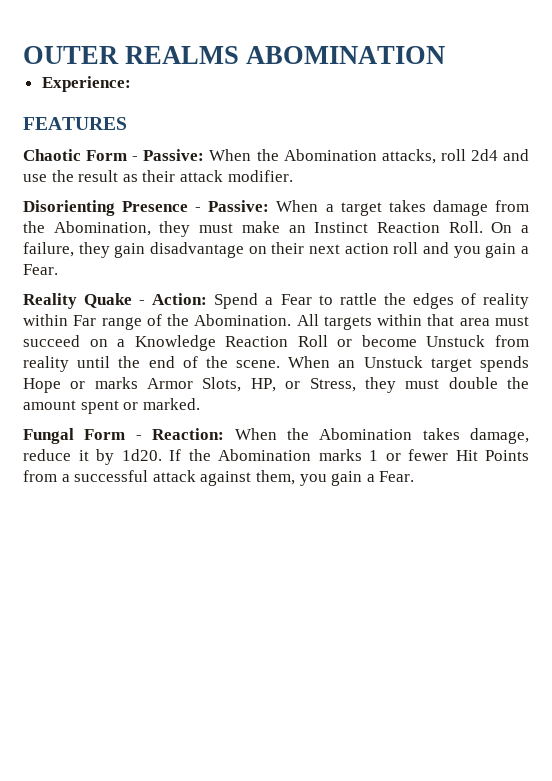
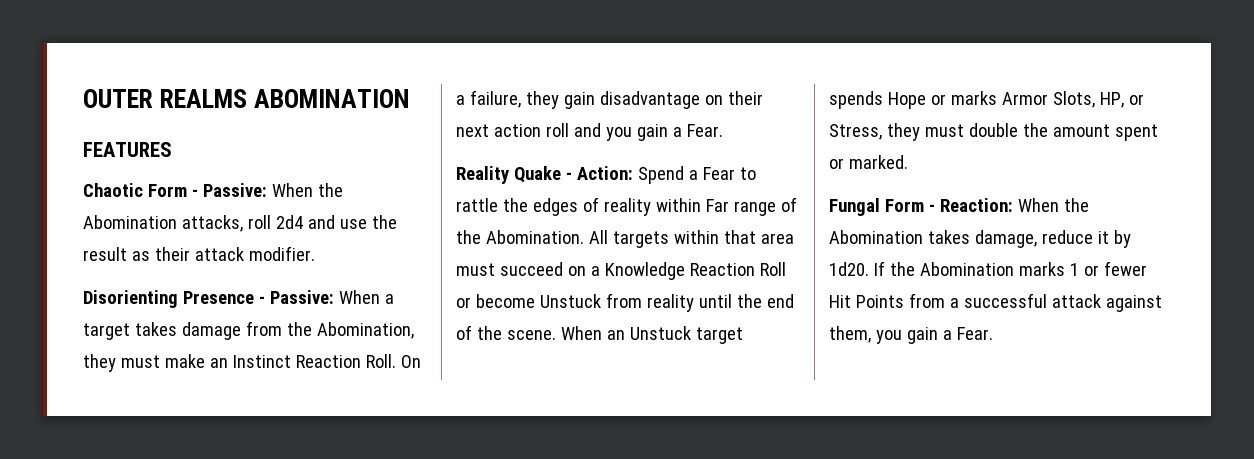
[41,76,131,92] // Experience: -> (411, 98) none

